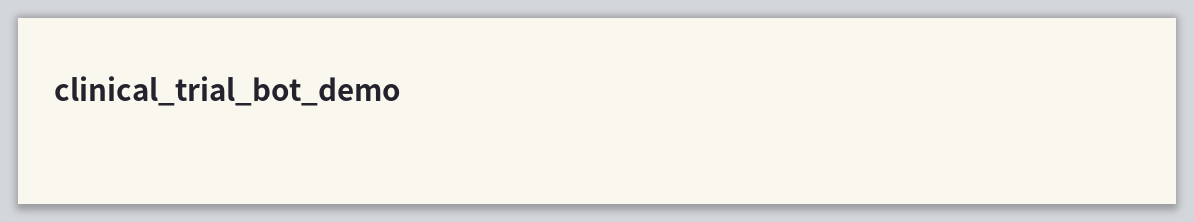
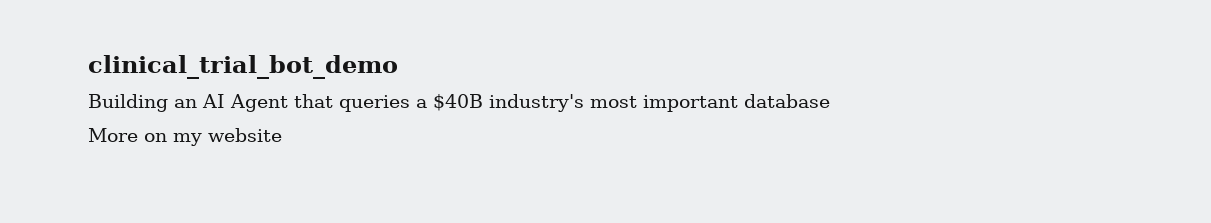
(400, 91) none -> [88,94,830,112] [88,128,282,146] // Building an AI Agent that queries a $40B industry's most important database // More on my website

